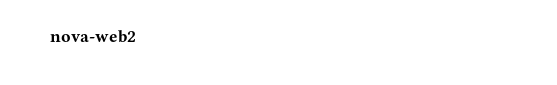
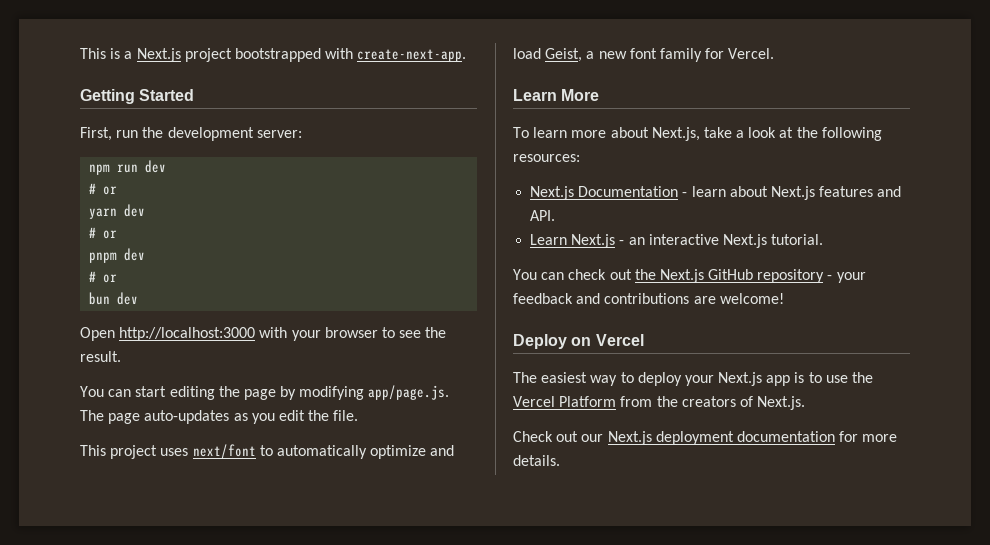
[50,30,136,43] nova-web2 -> [80,48,467,62] [80,89,195,104] [80,127,302,141] [89,160,167,175] [89,183,118,195] [89,204,146,219] [89,227,118,239] [89,248,146,263] [89,271,118,283] [89,292,139,305] [80,327,447,341] [80,351,121,362] [80,385,450,400] [80,410,359,424] [80,444,455,459] [513,48,775,62] [513,89,600,101] [513,127,882,141] [513,154,580,162] [530,186,902,200] [530,210,556,221] [530,234,824,248] [513,269,866,283] [513,293,784,304] [513,334,644,349] [513,372,874,386] [513,396,806,410] [513,431,898,445] [513,455,560,466] This is a Next.js project bootstrapped with create-next-app. // Getting Started // First, run the development server: // npm run dev // # or // yarn dev // # or // pnpm dev // # or // bun dev // Open http://localhost:3000 with your browser to see the result. // You can start editing the page by modifying app/page.js. The page auto-updates as you edit the file. // This project uses next/font to automatically optimize and load Geist, a new font family for Vercel. // Learn More // To learn more about Next.js, take a look at the following resources: // Next.js Documentation - learn about Next.js features and API. // Learn Next.js - an interactive Next.js tutorial. // You can check out the Next.js GitHub repository - your feedback and contributions are welcome! // Deploy on Vercel // The easiest way to deploy your Next.js app is to use the Vercel Platform from the creators of Next.js. // Check out our Next.js deployment documentation for more details.

